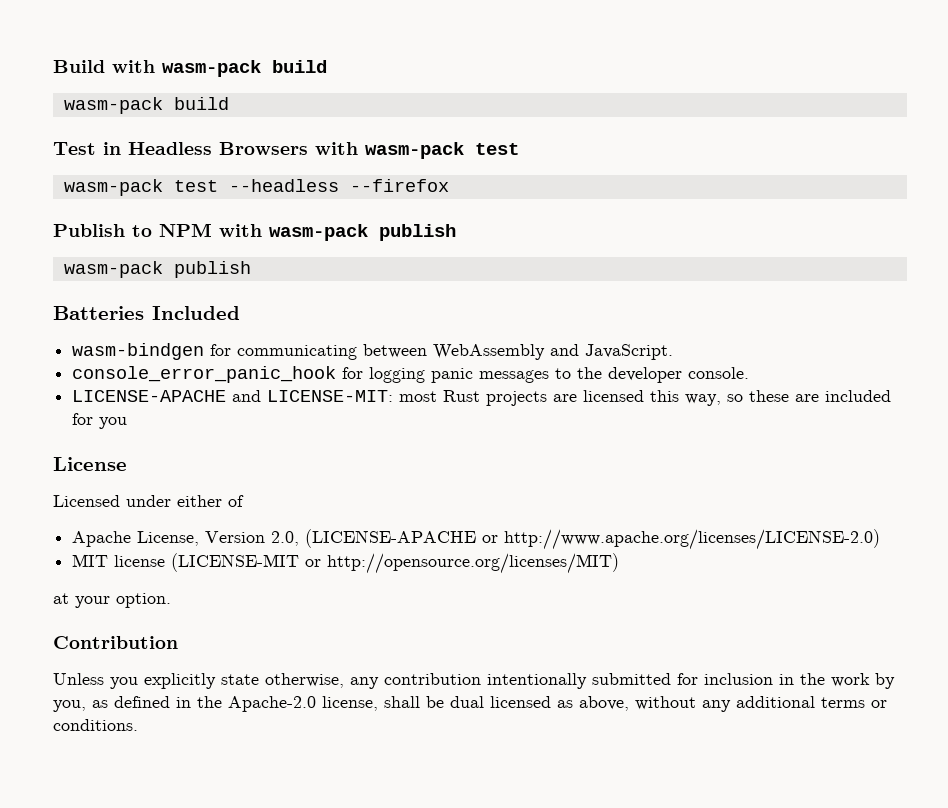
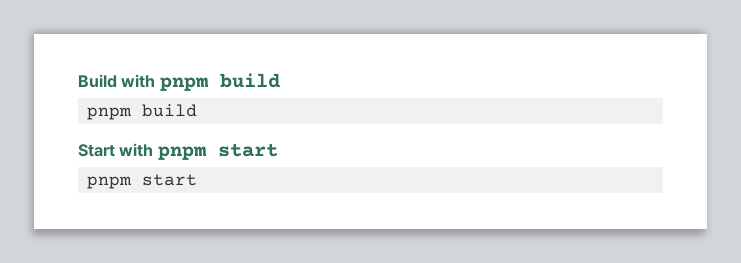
[162,60,327,77] [63,97,229,114] [53,142,519,159] [63,179,449,196] [53,223,456,241] [63,261,251,278] [53,306,240,320] [72,343,674,360] [72,366,750,383] [72,390,892,406] [72,413,128,429] [53,457,127,471] [53,495,244,507] [72,529,881,550] [72,553,620,574] [53,593,171,608] [53,636,178,649] [53,673,895,689] [53,696,887,712] [53,719,138,731] wasm-pack build // wasm-pack build // Test in Headless Browsers with wasm-pack test // wasm-pack test --headless --firefox // Publish to NPM with wasm-pack publish // wasm-pack publish // Batteries Included // wasm-bindgen for communicating between WebAssembly and JavaScript. // console_error_panic_hook for logging panic messages to the developer console. // LICENSE-APACHE and LICENSE-MIT: most Rust projects are licensed this way, so these are included for you // License // Licensed under either of // Apache License, Version 2.0, (LICENSE-APACHE or http://www.apache.org/licenses/LICENSE-2.0) // MIT license (LICENSE-MIT or http://opensource.org/licenses/MIT) // at your option. // Contribution // Unless you explicitly state otherwise, any contribution intentionally submitted for inclusion in the work by you, as defined in the Apache-2.0 license, shall be dual licensed as above, without any additional terms or conditions. -> [159,73,280,91] [87,104,198,120] [78,143,278,160] [87,174,198,189] pnpm build // pnpm build // Start with pnpm start // pnpm start

